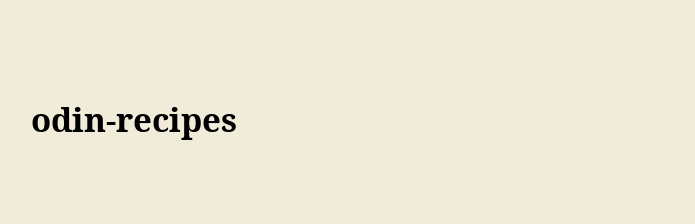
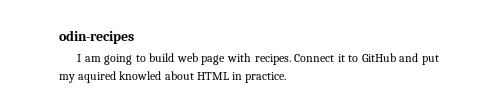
(237, 123) none -> [76,53,439,65] [59,71,287,83] // I am going to build web page with recipes. Connect it to GitHub and put my aquired knowled about HTML in practice.

